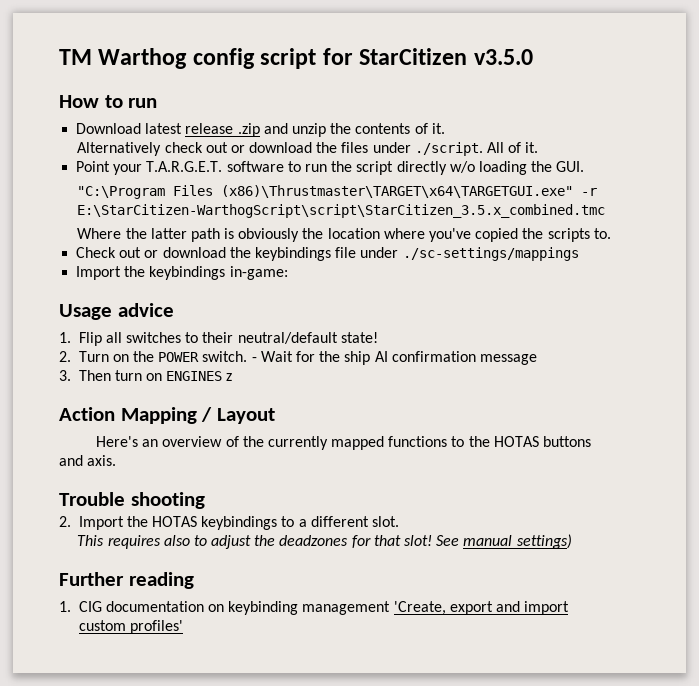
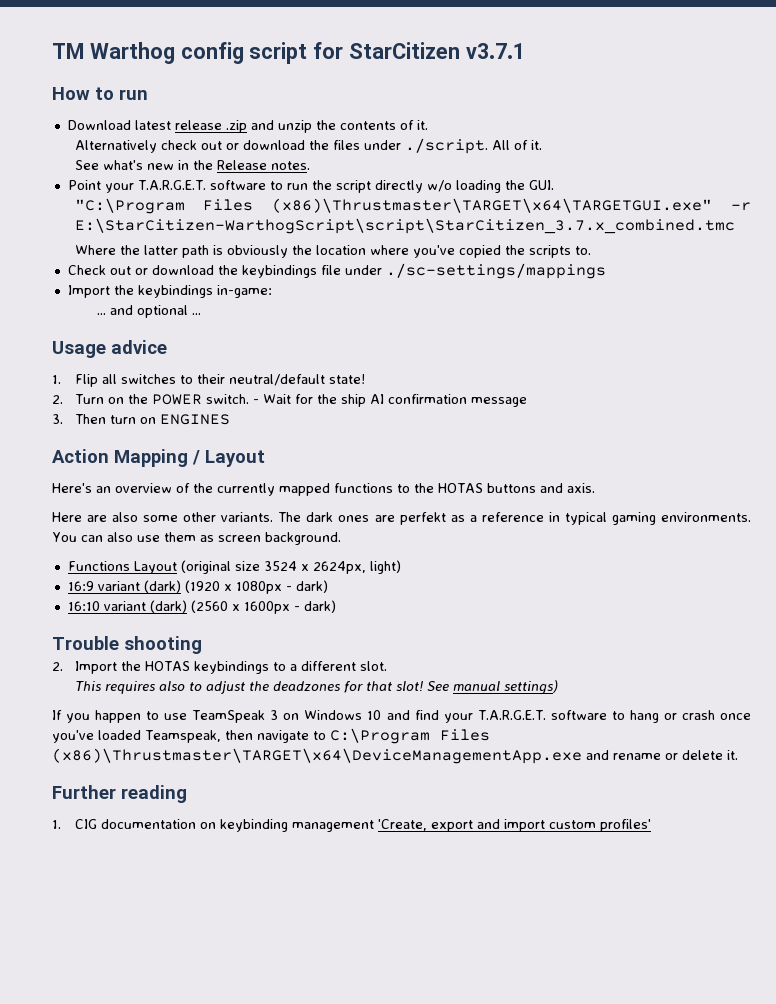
[473,49,533,65] v3.5.0 -> [465,43,525,59] v3.7.1
(539, 147) none -> [74,160,310,170] // See what's new in the Release notes.
[77,204,606,218] E:\StarCitizen-WarthogScript\script\StarCitizen_3.5.x_combined.tmc -> [74,218,735,234] E:\StarCitizen-WarthogScript\script\StarCitizen_3.7.x_combined.tmc
(288, 273) none -> [97,305,202,318] // ... and optional ...
[226,373,233,381] z -> (230, 419) none
(117, 460) none -> [52,512,751,525] [52,532,341,545] [67,560,401,574] [67,580,328,594] [67,600,336,614] // Here are also some other variants. The dark ones are perfekt as a reference in typical gaming environments. You can also use them as screen background. // Functions Layout (original size 3524 x 2624px, light) // 16:9 variant (dark) (1920 x 1080px - dark) // 16:10 variant (dark) (2560 x 1600px - dark)
(572, 541) none -> [52,710,752,723] [52,728,490,744] [52,748,738,764] // If you happen to use TeamSpeak 3 on Windows 10 and find your T.A.R.G.E.T. software to hang or crash once you've loaded Teamspeak, then navigate to C:\Program Files (x86)\Thrustmaster\TARGET\x64\DeviceManagementApp.exe and rename or delete it.

